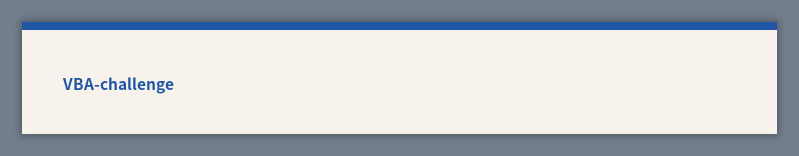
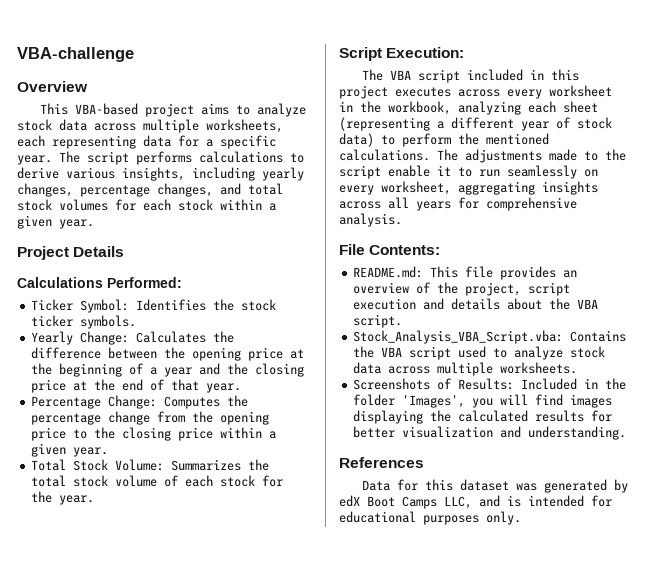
(174, 85) none -> [17,81,88,92] [40,103,307,117] [17,119,283,133] [17,135,276,149] [17,151,304,165] [17,167,304,181] [17,183,283,197] [17,199,276,211] [17,215,94,229] [17,246,125,260] [17,277,182,288] [31,299,277,313] [31,315,137,329] [31,331,235,345] [31,347,305,361] [31,363,305,377] [31,379,242,393] [31,395,249,409] [31,411,270,425] [31,427,277,441] [31,443,109,457] [31,459,270,471] [31,475,284,487] [31,491,95,505] [339,47,465,61] [362,69,580,83] [339,85,612,99] [339,101,598,115] [339,117,612,131] [339,133,549,147] [339,149,626,163] [339,165,598,179] [339,181,598,195] [339,197,577,211] [339,213,402,227] [339,244,441,255] [353,266,578,280] [353,282,571,296] [353,298,599,310] [353,314,403,328] [353,330,627,344] [353,346,606,360] [353,362,578,376] [353,378,627,390] [353,394,613,408] [353,410,613,424] [353,426,627,440] [339,457,424,468] [362,479,629,493] [339,495,612,509] [339,511,521,525] // Overview // This VBA-based project aims to analyze stock data across multiple worksheets, each representing data for a specific year. The script performs calculations to derive various insights, including yearly changes, percentage changes, and total stock volumes for each stock within a given year. // Project Details // Calculations Performed: // Ticker Symbol: Identifies the stock ticker symbols. // Yearly Change: Calculates the difference between the opening price at the beginning of a year and the closing price at the end of that year. // Percentage Change: Computes the percentage change from the opening price to the closing price within a given year. // Total Stock Volume: Summarizes the total stock volume of each stock for the year. // Script Execution: // The VBA script included in this project executes across every worksheet in the workbook, analyzing each sheet (representing a different year of stock data) to perform the mentioned calculations. The adjustments made to the script enable it to run seamlessly on every worksheet, aggregating insights across all years for comprehensive analysis. // File Contents: // README.md: This file provides an overview of the project, script execution and details about the VBA script. // Stock_Analysis_VBA_Script.vba: Contains the VBA script used to analyze stock data across multiple worksheets. // Screenshots of Results: Included in the folder 'Images', you will find images displaying the calculated results for better visualization and understanding. // References // Data for this dataset was generated by edX Boot Camps LLC, and is intended for educational purposes only.

